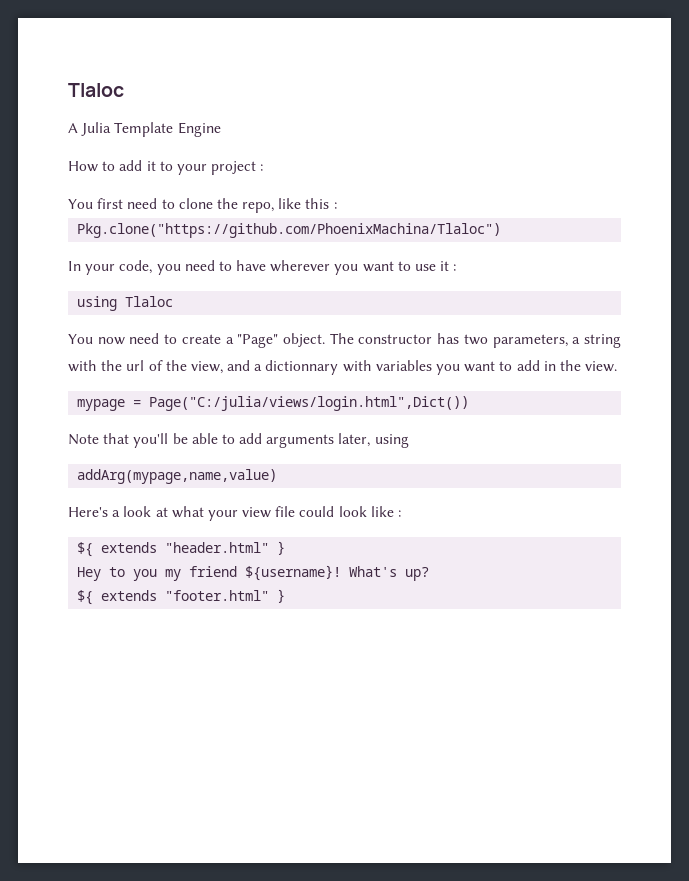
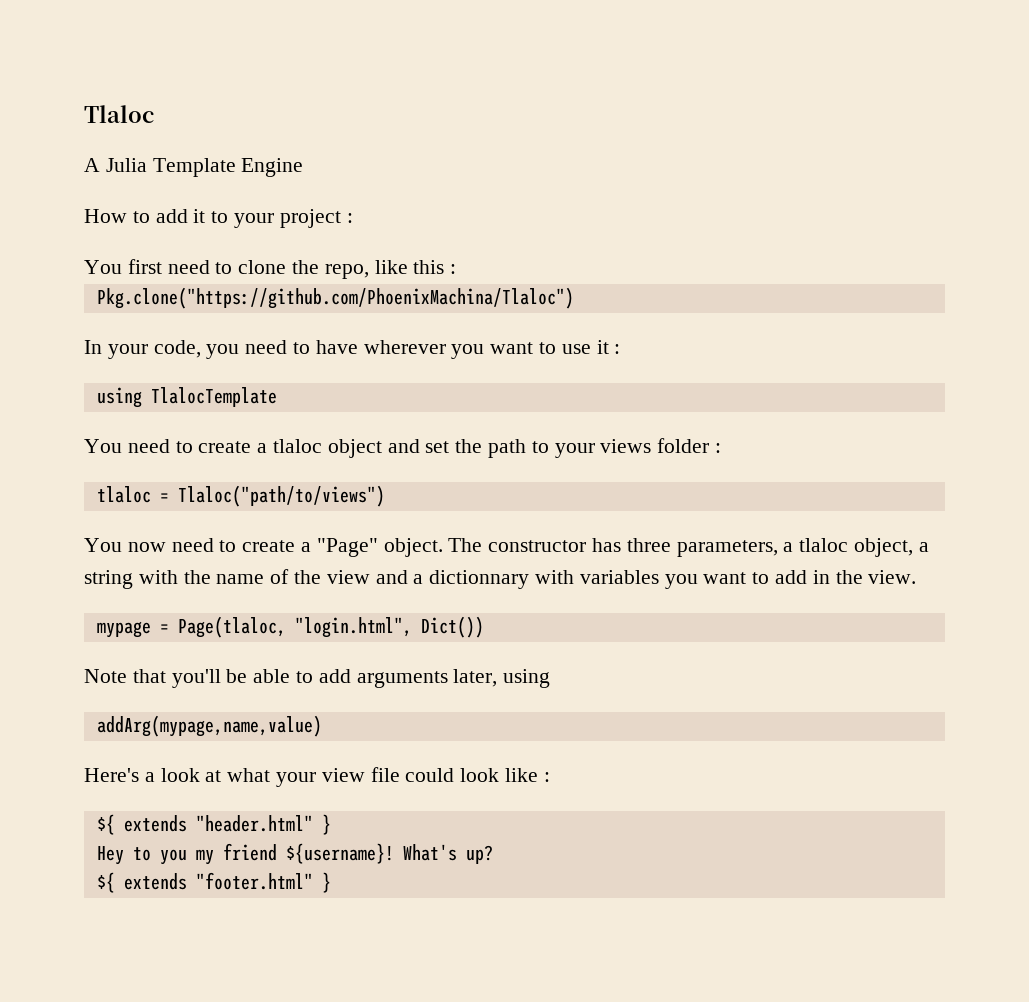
[125,296,174,307] Tlaloc -> [150,387,277,407] [84,438,722,458] [96,485,385,507] TlalocTemplate // You need to create a tlaloc object and set the path to your views folder : // tlaloc = Tlaloc("path/to/views")
[463,334,488,345] two -> [626,538,671,552] three
(581, 340) none -> [799,538,929,557] tlaloc object, a
[126,360,145,371] url -> [216,574,265,584] name
[190,361,223,374] view, -> [326,570,370,584] view
[149,396,470,411] Page("C:/julia/views/login.html",Dict()) -> [177,616,484,638] Page(tlaloc, "login.html", Dict())

